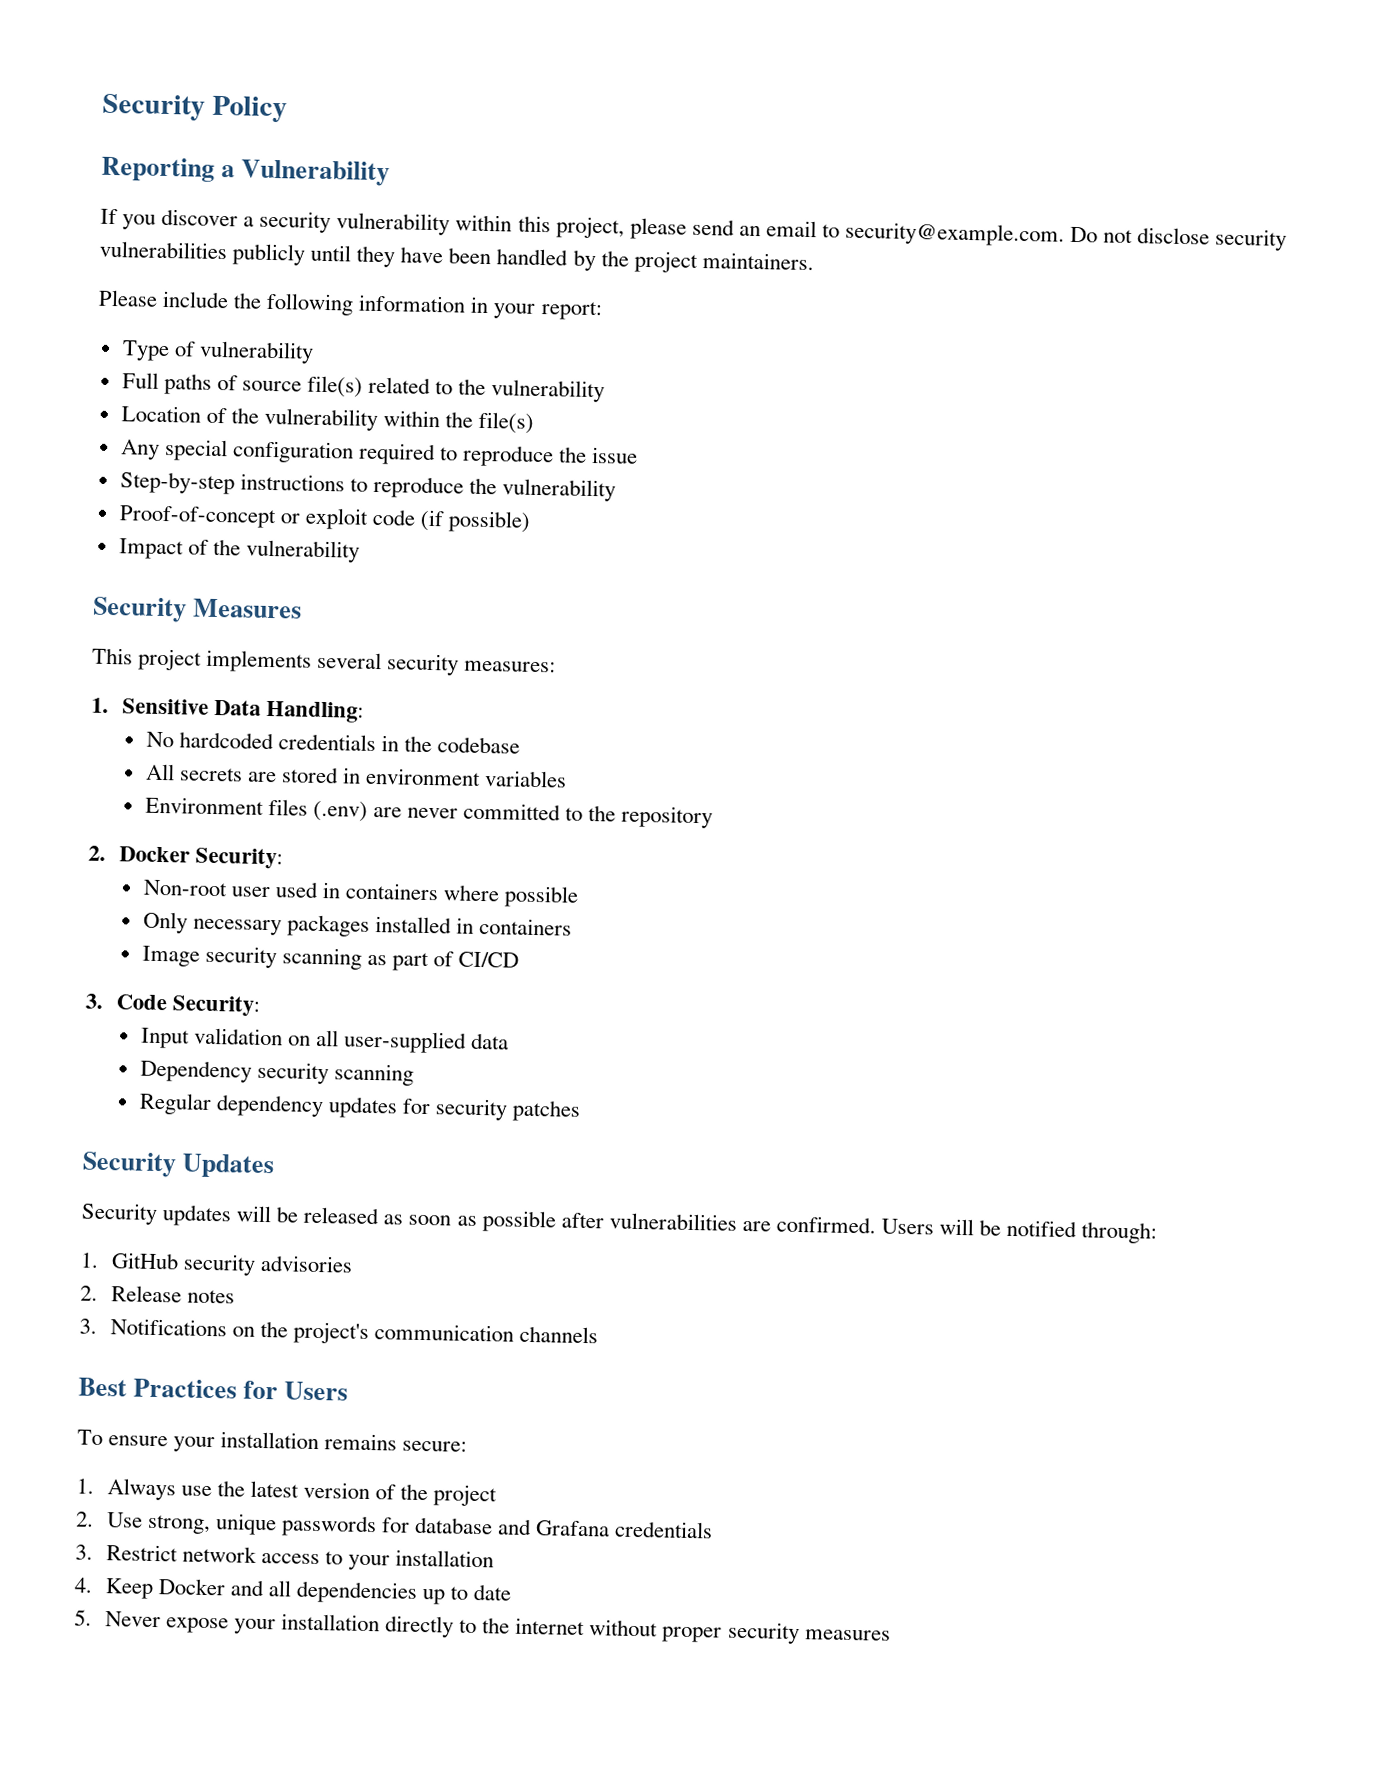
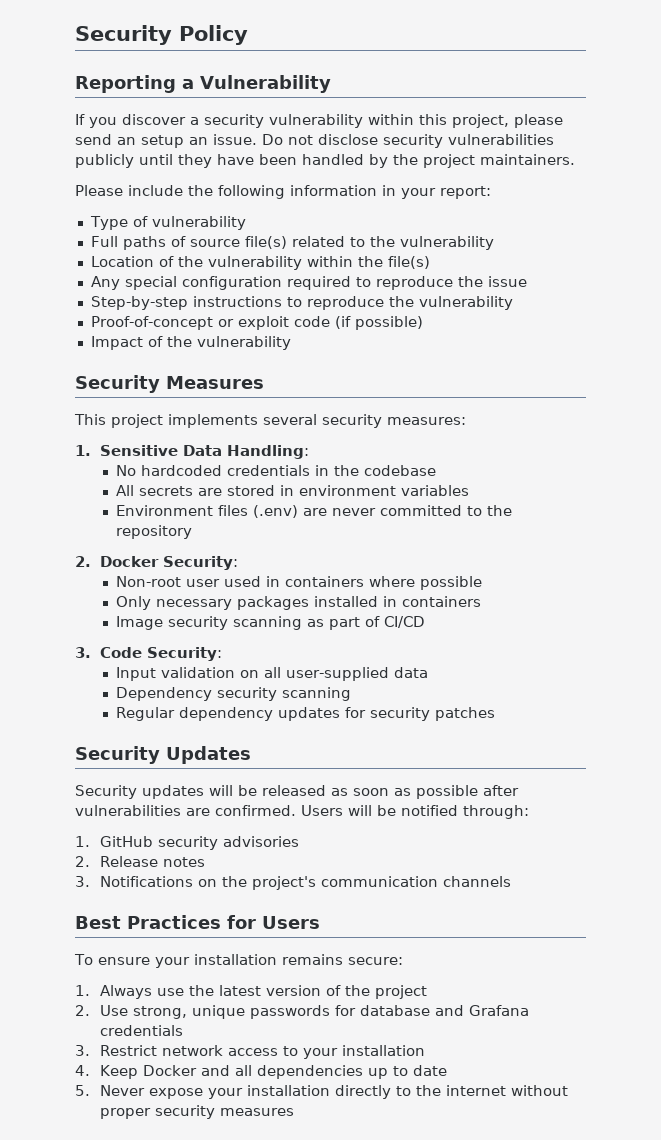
[765,220,1066,247] email to security@example.com. -> [141,134,257,148] setup an issue.

